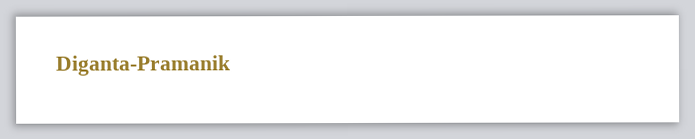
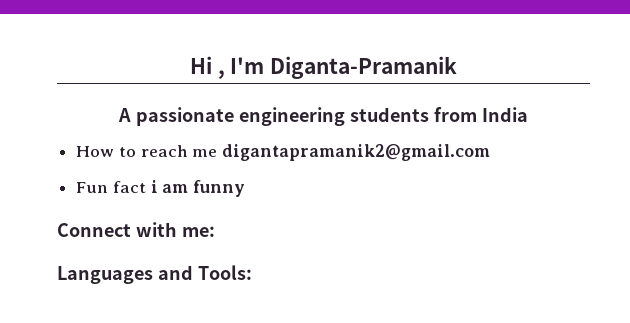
[55,55,231,76] Diganta-Pramanik -> [189,56,458,79] [118,107,528,126] [76,144,491,161] [76,180,246,197] [57,222,215,237] [57,265,252,284] Hi , I'm Diganta-Pramanik // A passionate engineering students from India // How to reach me digantapramanik2@gmail.com // Fun fact i am funny // Connect with me: // Languages and Tools:

